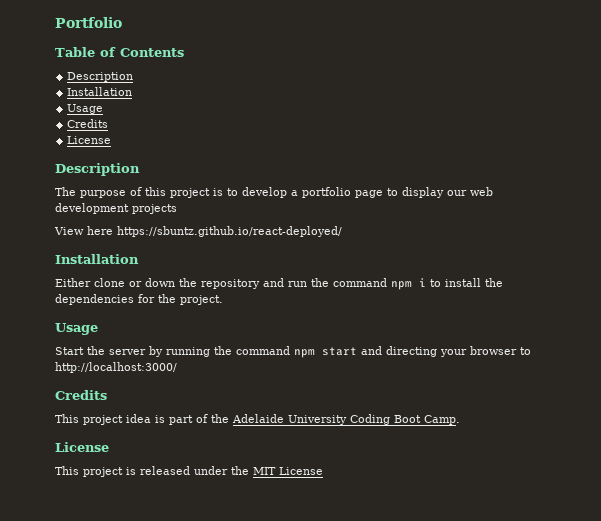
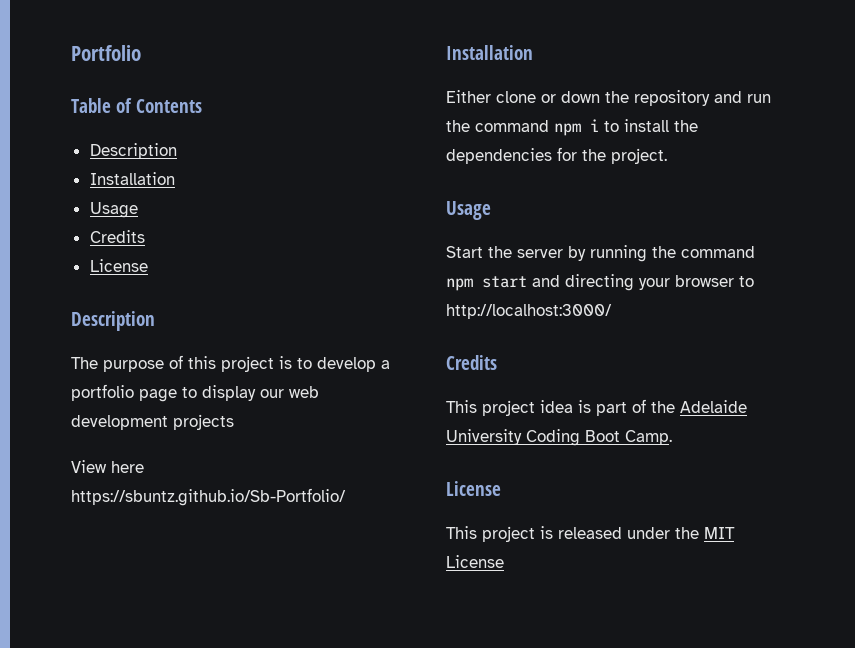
[117,226,342,237] https://sbuntz.github.io/react-deployed/ -> [71,488,346,506] https://sbuntz.github.io/Sb-Portfolio/

